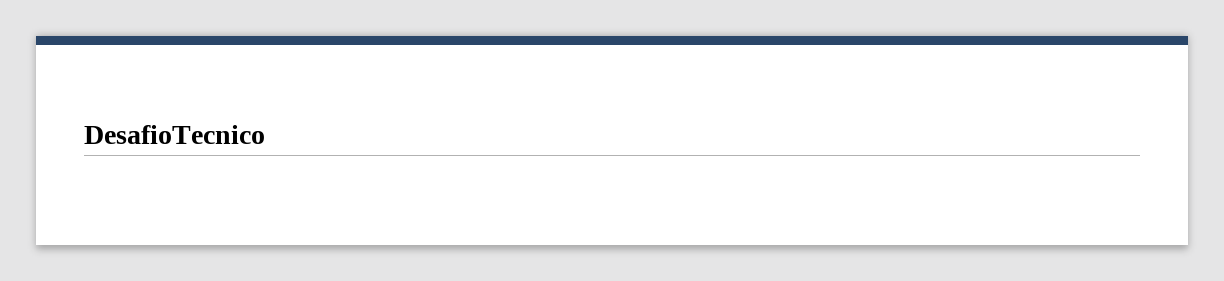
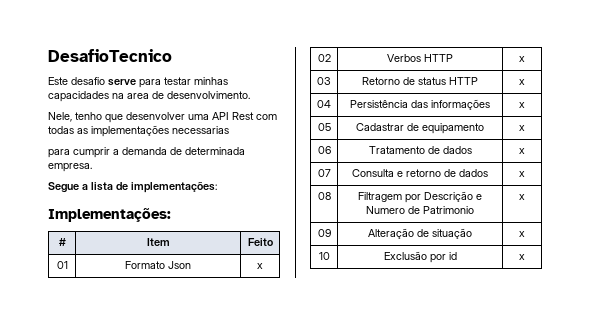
(265, 134) none -> [48,77,228,88] [48,91,250,102] [48,112,277,123] [48,125,229,137] [48,147,245,158] [48,163,92,172] [48,182,217,193] [48,208,171,222] [58,238,66,246] [146,238,170,246] [247,238,273,246] [56,261,68,269] [125,261,191,269] [257,263,263,269] [317,54,331,62] [387,54,453,62] [519,56,525,62] [317,77,331,85] [362,77,478,85] [519,79,525,85] [317,100,331,108] [350,99,490,110] [519,102,525,108] [317,123,331,131] [356,123,484,134] [519,125,525,131] [317,146,331,154] [368,146,472,154] [519,148,525,154] [317,169,331,177] [352,169,488,177] [519,171,525,177] [317,192,331,200] [358,191,482,203] [366,206,474,214] [519,194,525,200] [317,229,331,237] [368,228,472,239] [519,231,525,237] [318,252,330,260] [383,251,457,263] [519,254,525,260] // Este desafio serve para testar minhas capacidades na area de desenvolvimento. // Nele, tenho que desenvolver uma API Rest com todas as implementações necessarias // para cumprir a demanda de determinada empresa. // Segue a lista de implementações: // Implementações: // # | Item | Feito // 01 | Formato Json | x // 02 | Verbos HTTP | x // 03 | Retorno de status HTTP | x // 04 | Persistência das informações | x // 05 | Cadastrar de equipamento | x // 06 | Tratamento de dados | x // 07 | Consulta e retorno de dados | x // 08 | Filtragem por Descrição e Numero de Patrimonio | x // 09 | Alteração de situação | x // 10 | Exclusão por id | x

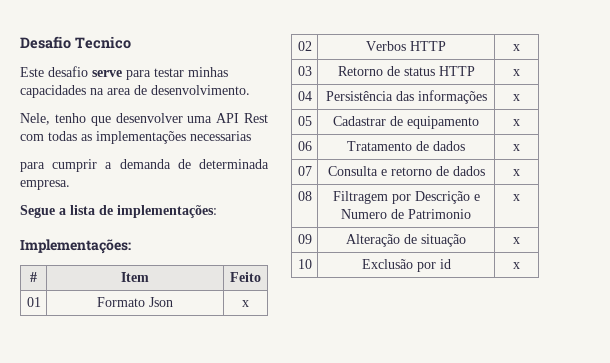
[48,49,172,62] DesafioTecnico -> [20,36,131,49] Desafio Tecnico

